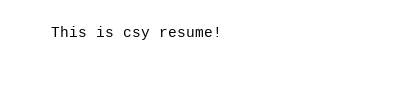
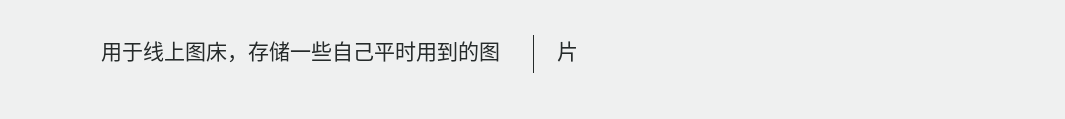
[51,26,222,40] This is csy resume! -> [101,41,578,63] 用于线上图床，存储一些自己平时用到的图片

